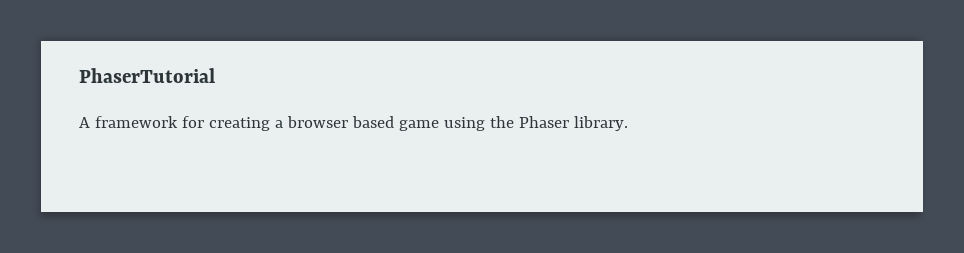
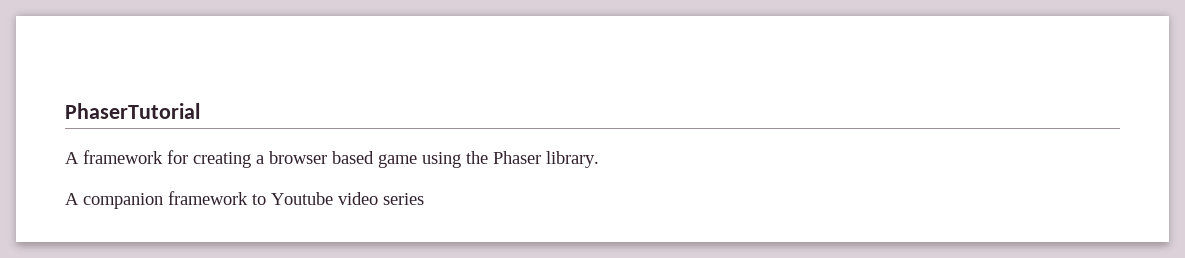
(628, 123) none -> [65,191,424,209] // A companion framework to Youtube video series

